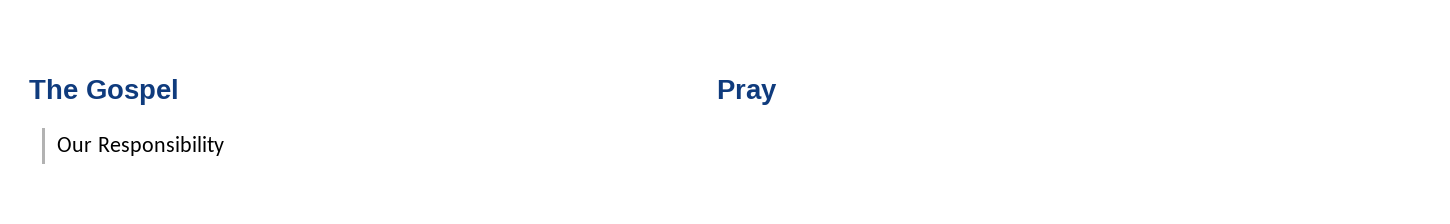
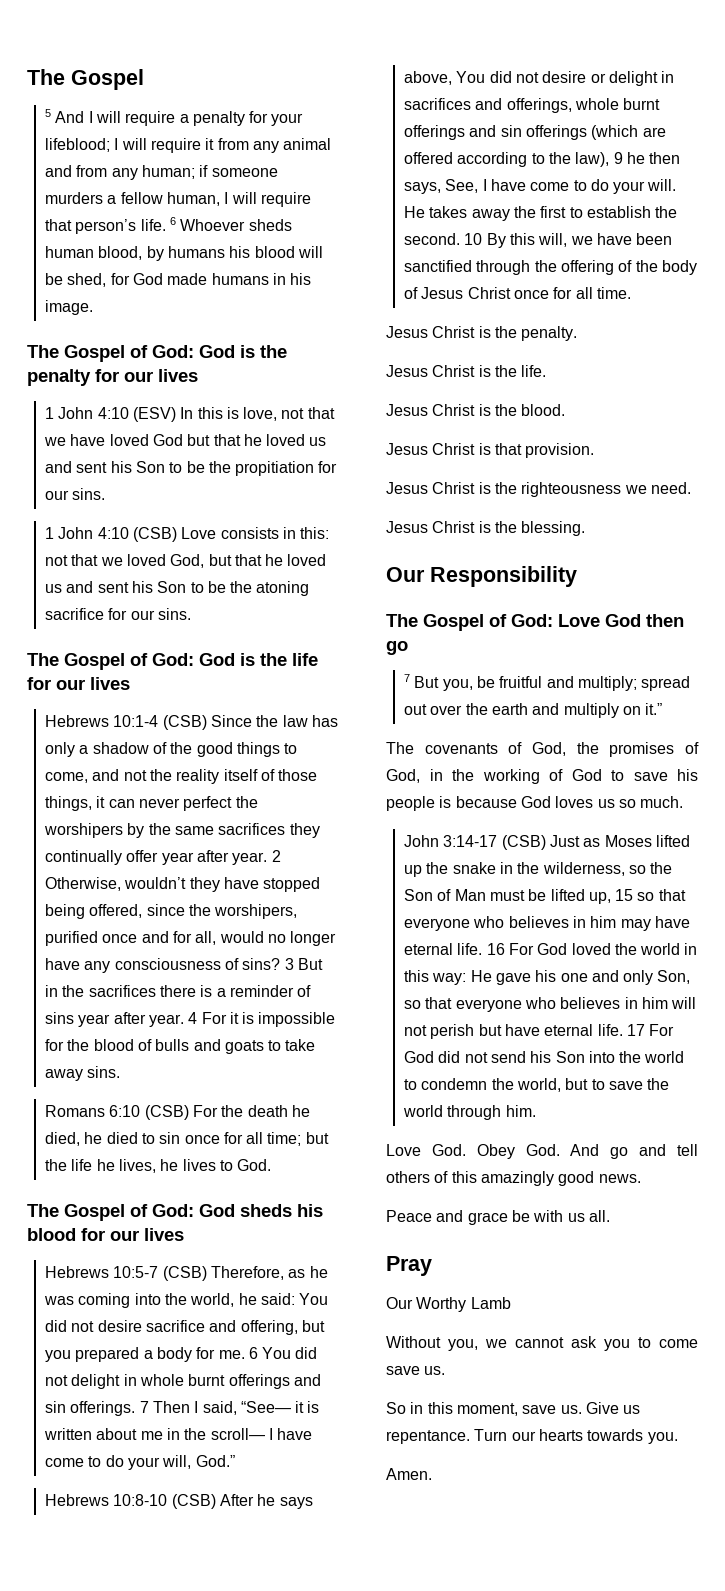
[57,136,224,156] [717,80,777,105] Our Responsibility // Pray -> [44,109,304,126] [44,138,332,153] [44,165,278,180] [44,192,311,207] [44,217,292,234] [44,246,323,261] [44,273,312,287] [44,300,93,315] [27,345,287,362] [27,369,198,386] [44,407,335,422] [43,434,327,446] [44,461,338,476] [44,488,106,500] [44,527,330,542] [44,554,327,568] [44,581,310,596] [44,608,191,620] [27,653,318,670] [27,677,130,690] [44,715,338,730] [44,742,298,757] [44,769,318,784] [44,796,258,811] [43,823,320,838] [44,850,281,865] [44,877,321,892] [44,904,298,919] [44,931,337,946] [44,958,323,973] [44,985,312,997] [44,1012,336,1027] [44,1039,316,1054] [44,1066,121,1081] [44,1105,310,1120] [44,1132,329,1146] [44,1159,272,1173] [27,1204,323,1221] [27,1228,184,1241] [44,1266,328,1281] [43,1293,329,1308] [44,1320,325,1335] [44,1347,318,1362] [44,1374,321,1389] [44,1401,320,1416] [43,1428,313,1440] [44,1455,235,1470] [44,1494,313,1509] [403,71,675,86] [403,98,661,113] [403,125,666,140] [403,152,681,167] [403,179,677,194] [403,206,678,221] [403,233,673,248] [403,260,697,275] [403,287,631,299] [386,326,578,341] [386,365,547,377] [386,404,566,416] [386,443,595,458] [386,482,691,497] [386,521,586,536] [386,566,577,587] [386,614,684,631] [386,641,408,655] [403,674,691,691] [403,703,663,718] [386,742,699,757] [386,769,698,784] [386,796,684,811] [403,835,690,850] [403,862,673,877] [403,889,686,904] [403,916,690,931] [403,943,698,955] [403,970,691,985] [403,997,697,1012] [403,1024,675,1039] [403,1051,685,1063] [403,1078,670,1092] [402,1105,536,1120] [386,1144,698,1159] [386,1171,641,1186] [386,1210,610,1225] [386,1256,432,1276] [386,1297,511,1312] [386,1336,698,1351] [386,1366,446,1375] [386,1402,641,1416] [386,1429,678,1444] [386,1468,432,1480] 5 And I will require a penalty for your lifeblood; I will require it from any animal and from any human; if someone murders a fellow human, I will require that person’s life. 6 Whoever sheds human blood, by humans his blood will be shed, for God made humans in his image. // The Gospel of God: God is the penalty for our lives // 1 John 4:10 (ESV) In this is love, not that we have loved God but that he loved us and sent his Son to be the propitiation for our sins. // 1 John 4:10 (CSB) Love consists in this: not that we loved God, but that he loved us and sent his Son to be the atoning sacrifice for our sins. // The Gospel of God: God is the life for our lives // Hebrews 10:1-4 (CSB) Since the law has only a shadow of the good things to come, and not the reality itself of those things, it can never perfect the worshipers by the same sacrifices they continually offer year after year. 2 Otherwise, wouldn’t they have stopped being offered, since the worshipers, purified once and for all, would no longer have any consciousness of sins? 3 But in the sacrifices there is a reminder of sins year after year. 4 For it is impossible for the blood of bulls and goats to take away sins. // Romans 6:10 (CSB) For the death he died, he died to sin once for all time; but the life he lives, he lives to God. // The Gospel of God: God sheds his blood for our lives // Hebrews 10:5-7 (CSB) Therefore, as he was coming into the world, he said: You did not desire sacrifice and offering, but you prepared a body for me. 6 You did not delight in whole burnt offerings and sin offerings. 7 Then I said, “See— it is written about me in the scroll— I have come to do your will, God.” // Hebrews 10:8-10 (CSB) After he says above, You did not desire or delight in sacrifices and offerings, whole burnt offerings and sin offerings (which are offered according to the law), 9 he then says, See, I have come to do your will. He takes away the first to establish the second. 10 By this will, we have been sanctified through the offering of the body of Jesus Christ once for all time. // Jesus Christ is the penalty. // Jesus Christ is the life. // Jesus Christ is the blood. // Jesus Christ is that provision. // Jesus Christ is the righteousness we need. // Jesus Christ is the blessing. // Our Responsibility // The Gospel of God: Love God then go // 7 But you, be fruitful and multiply; spread out over the earth and multiply on it.” // The covenants of God, the promises of God, in the working of God to save his people is because God loves us so much. // John 3:14-17 (CSB) Just as Moses lifted up the snake in the wilderness, so the Son of Man must be lifted up, 15 so that everyone who believes in him may have eternal life. 16 For God loved the world in this way: He gave his one and only Son, so that everyone who believes in him will not perish but have eternal life. 17 For God did not send his Son into the world to condemn the world, but to save the world through him. // Love God. Obey God. And go and tell others of this amazingly good news. // Peace and grace be with us all. // Pray // Our Worthy Lamb // Without you, we cannot ask you to come save us. // So in this moment, save us. Give us repentance. Turn our hearts towards you. // Amen.

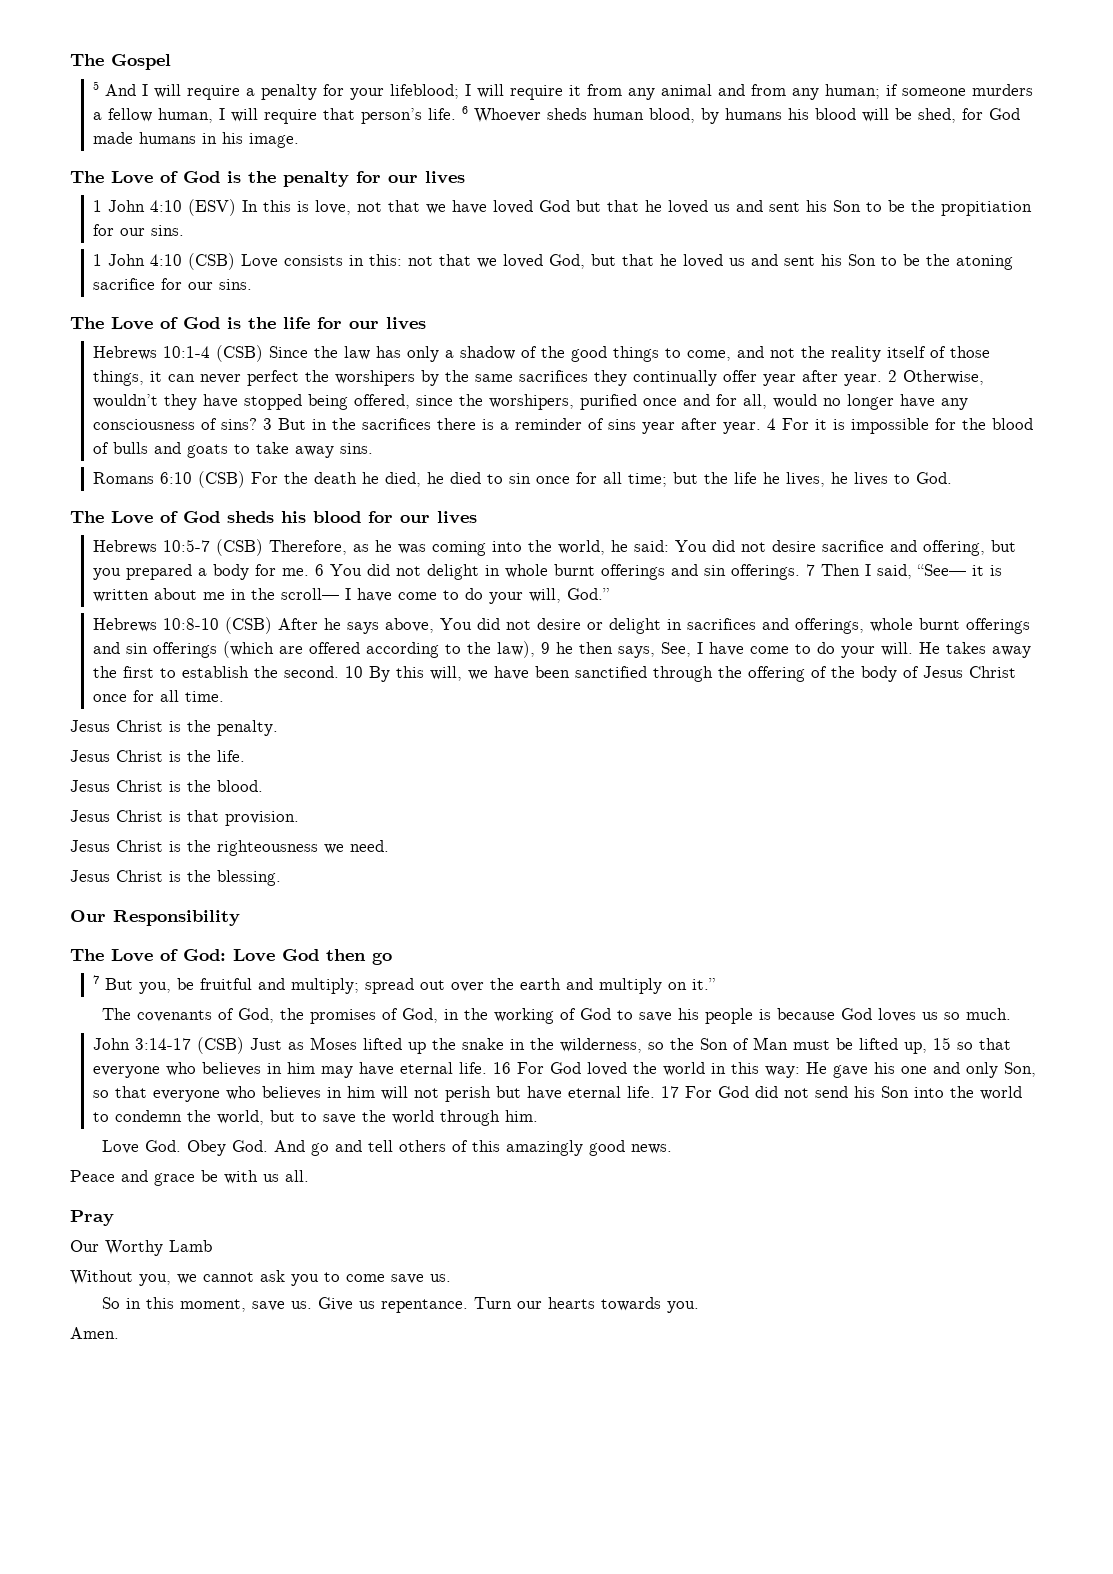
[64,345,194,362] Gospel of God: -> [111,171,178,184] Love of
[64,653,194,670] Gospel of God: -> [111,317,178,330] Love of
[64,1204,194,1221] Gospel of God: -> [111,511,178,524] Love of
[423,614,484,631] Gospel -> [111,949,153,962] Love

